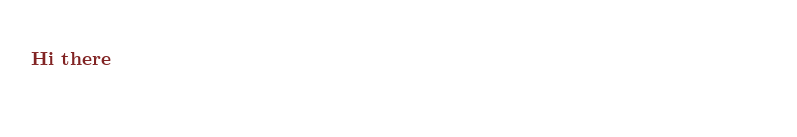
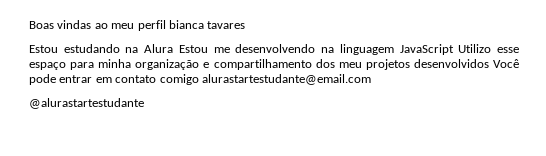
[31,52,111,65] Hi there -> [29,20,246,31] [29,44,519,55] [29,59,520,70] [29,74,371,85] [29,98,144,109] Boas vindas ao meu perfil bianca tavares // Estou estudando na Alura Estou me desenvolvendo na linguagem JavaScript Utilizo esse espaço para minha organização e compartilhamento dos meu projetos desenvolvidos Você pode entrar em contato comigo alurastartestudante@email.com // @alurastartestudante

